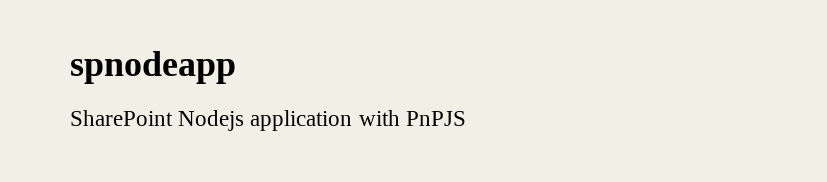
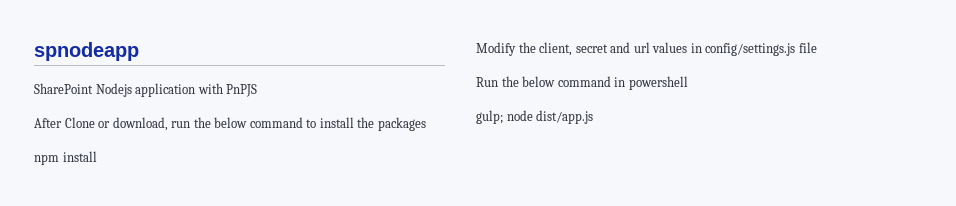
(466, 118) none -> [34,117,426,131] [34,151,97,165] [476,42,817,56] [476,76,688,90] [476,110,594,124] // After Clone or download, run the below command to install the packages // npm install // Modify the client, secret and url values in config/settings.js file // Run the below command in powershell // gulp; node dist/app.js

